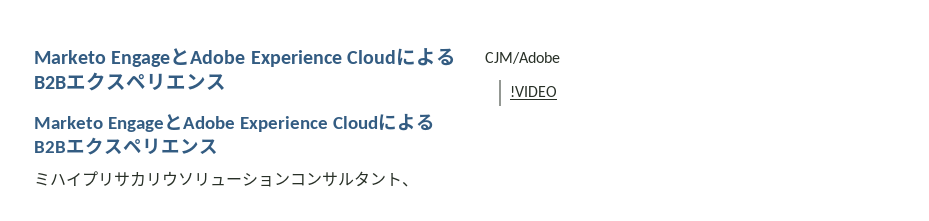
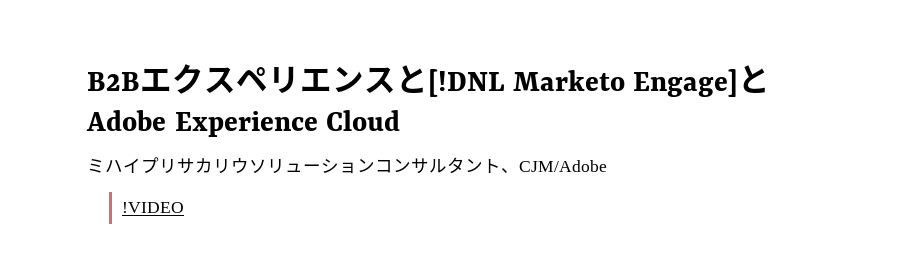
[34,48,456,67] [34,72,226,91] [34,113,435,132] [34,137,218,155] Marketo EngageとAdobe Experience CloudによるB2Bエクスペリエンス // Marketo EngageとAdobe Experience CloudによるB2Bエクスペリエンス -> [87,64,771,97] [86,110,401,137] B2Bエクスペリエンスと[!DNL Marketo Engage]とAdobe Experience Cloud

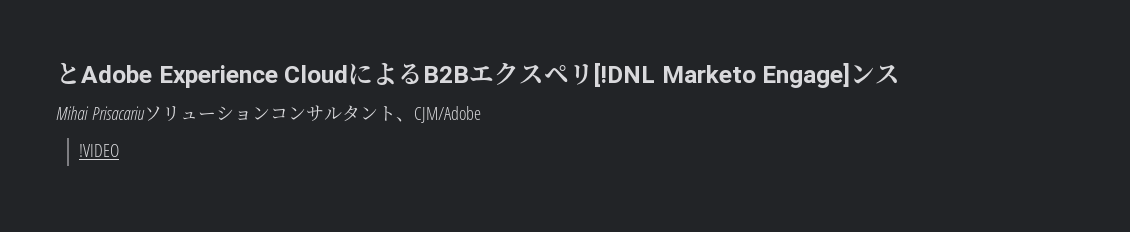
(87, 81) none -> [56,62,424,88] とAdobe Experience Cloudによる
[300,65,428,94] エンスと -> (595, 74) none
[738,65,771,93] [86,110,401,137] [87,157,249,174] とAdobe Experience Cloud // ミハイプリサカリウ -> [850,65,901,84] [56,106,145,120] ンス // Mihai Prisacariu

